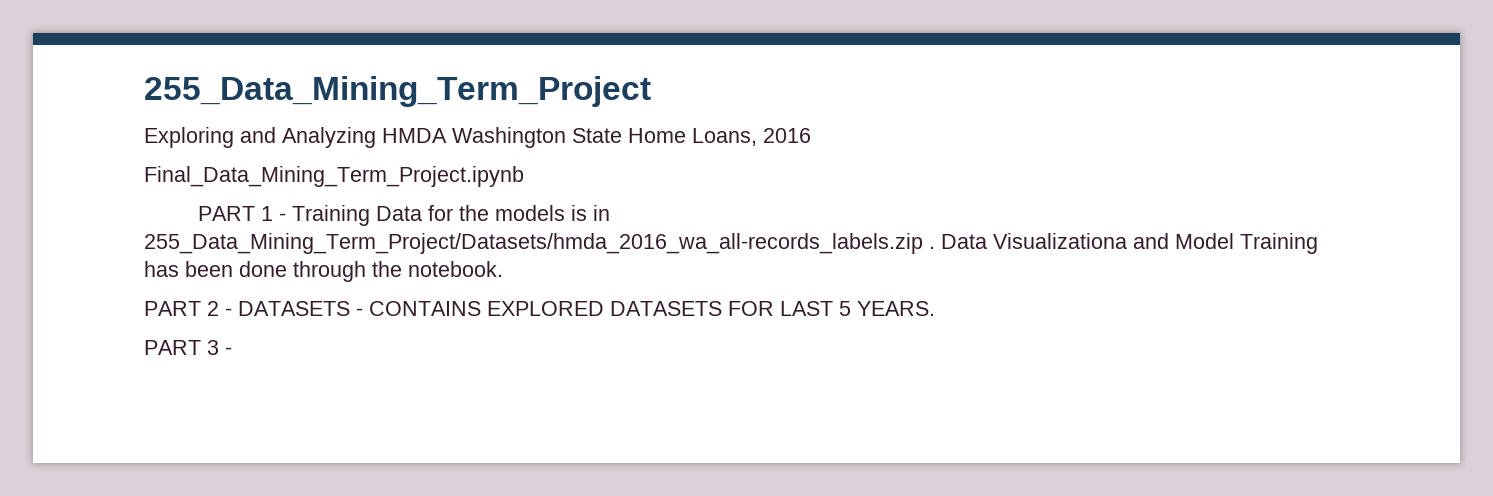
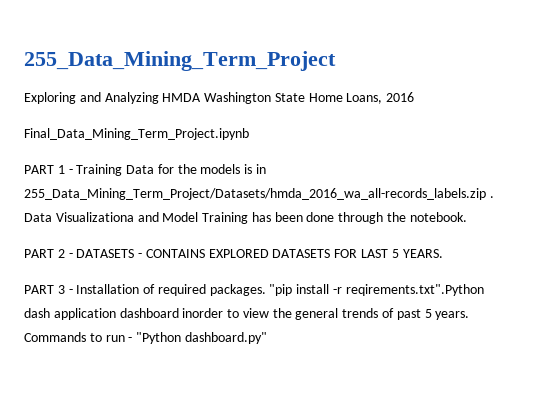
(232, 351) none -> [76,284,484,296] [24,308,470,320] [24,332,267,344] Installation of required packages. "pip install -r reqirements.txt".Python dash application dashboard inorder to view the general trends of past 5 years. Commands to run - "Python dashboard.py"

